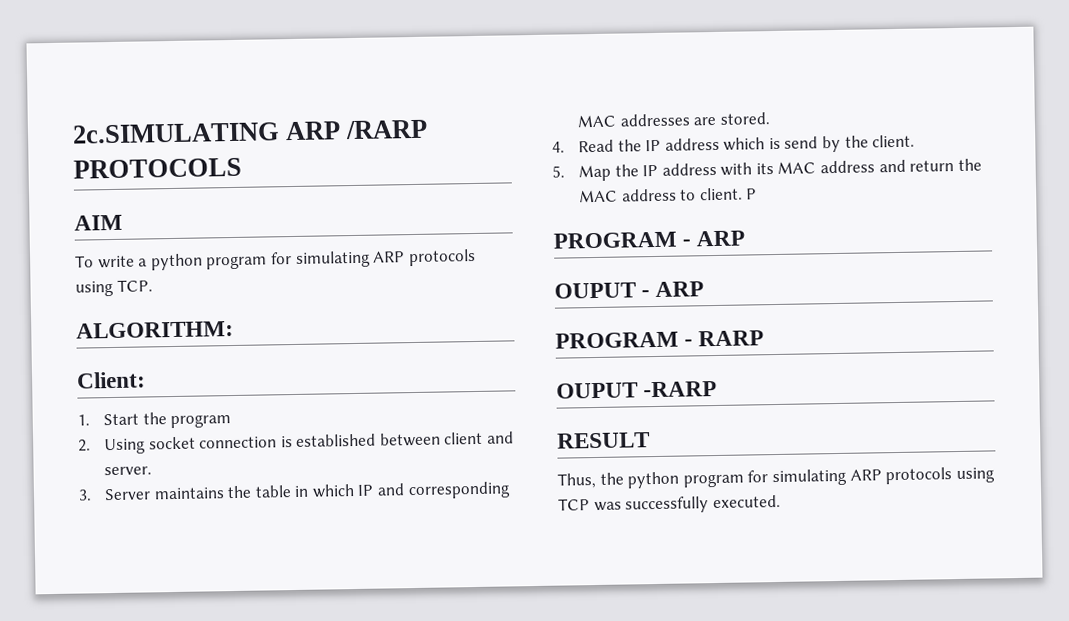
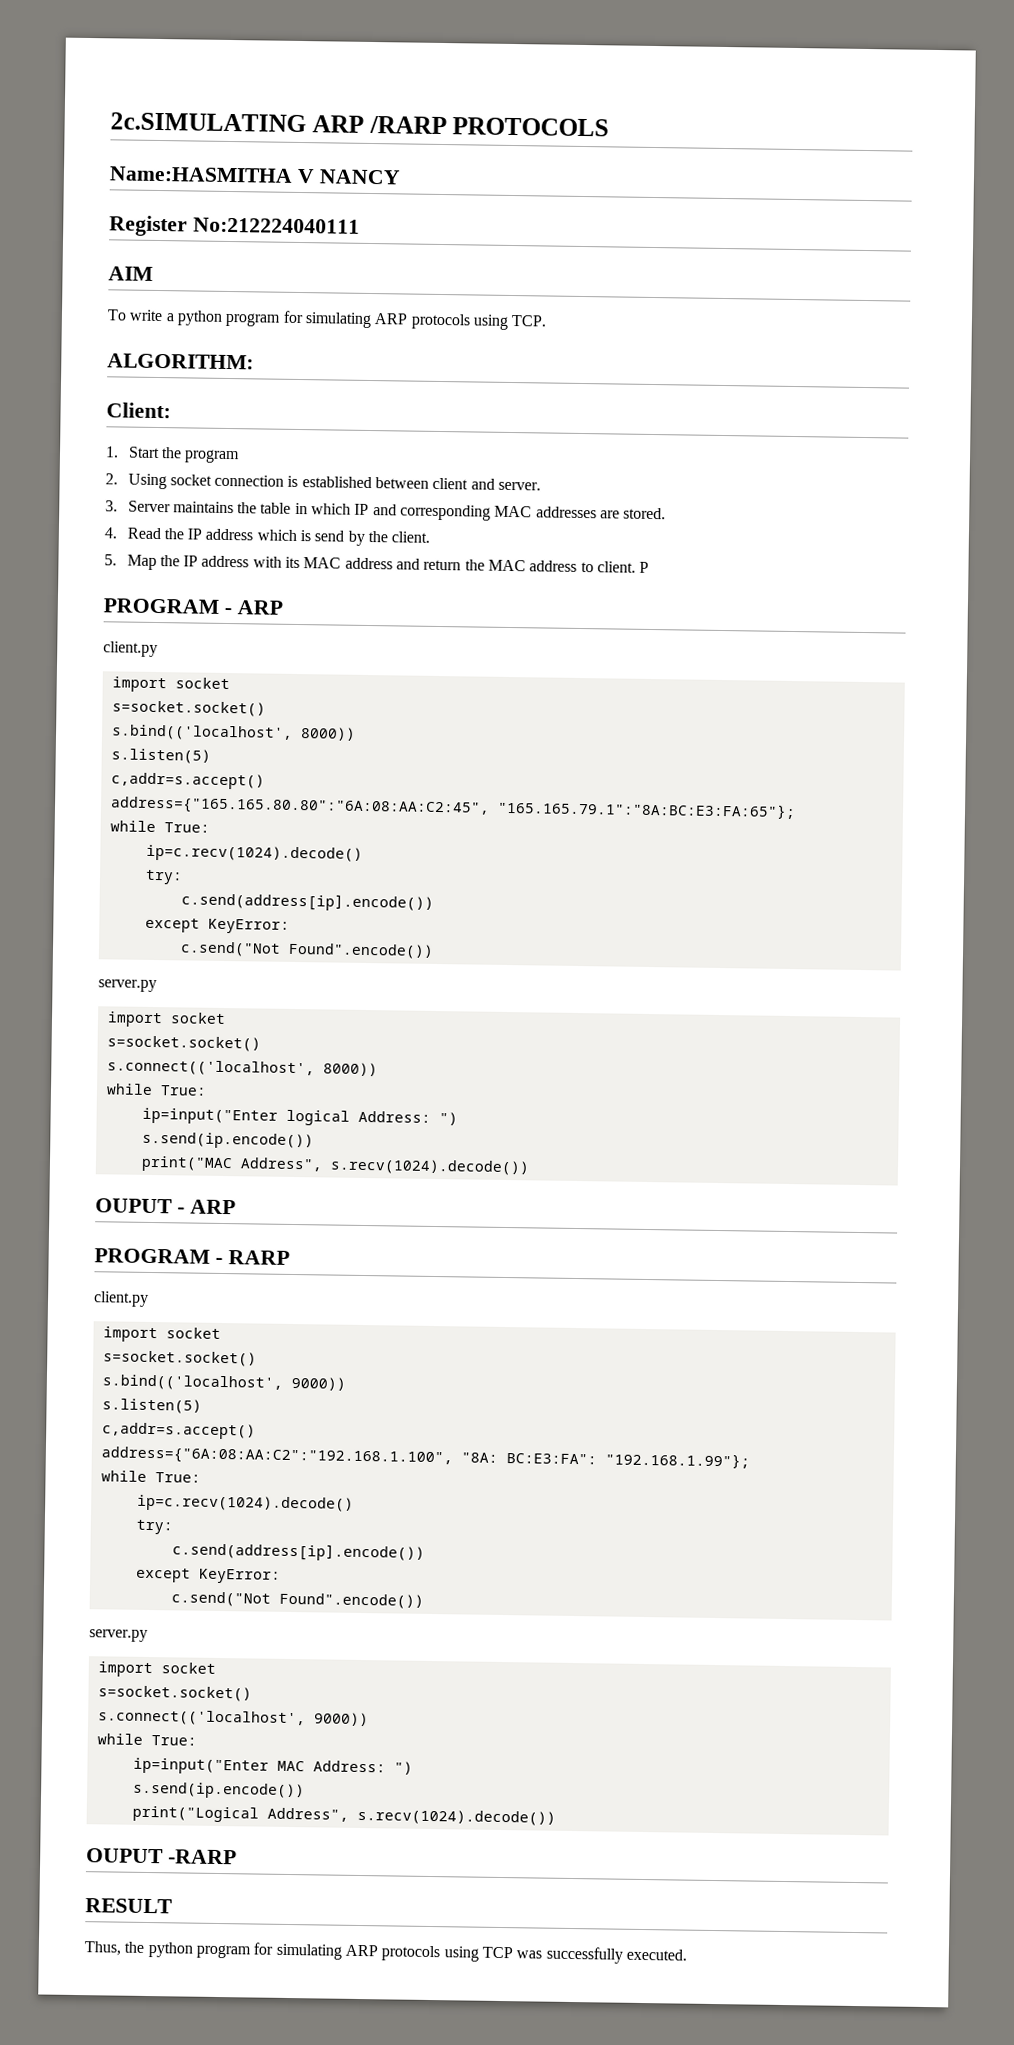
(242, 168) none -> [109,166,401,185] [109,215,360,237] // Name:HASMITHA V NANCY // Register No:212224040111
(746, 238) none -> [103,641,158,658] [111,676,230,693] [111,700,266,717] [110,724,356,741] [110,748,211,764] [110,772,265,790] [109,796,796,820] [109,820,210,833] [145,844,363,863] [144,869,183,885] [180,892,434,912] [144,917,290,934] [179,941,434,959] [98,979,157,993] [106,1011,226,1028] [106,1035,261,1052] [106,1059,378,1077] [105,1083,207,1096] [141,1107,458,1126] [141,1131,314,1150] [140,1155,530,1176] // client.py // import socket // s=socket.socket() // s.bind(('localhost', 8000)) // s.listen(5) // c,addr=s.accept() // address={"165.165.80.80":"6A:08:AA:C2:45", "165.165.79.1":"8A:BC:E3:FA:65"}; // while True: // ip=c.recv(1024).decode() // try: // c.send(address[ip].encode()) // except KeyError: // c.send("Not Found".encode()) // server.py // import socket // s=socket.socket() // s.connect(('localhost', 8000)) // while True: // ip=input("Enter logical Address: ") // s.send(ip.encode()) // print("MAC Address", s.recv(1024).decode())
(765, 338) none -> [93,1291,149,1307] [102,1326,221,1343] [102,1350,257,1367] [101,1374,346,1391] [101,1398,202,1414] [101,1422,256,1440] [100,1446,750,1469] [100,1470,201,1483] [136,1494,354,1513] [135,1519,173,1535] [171,1542,425,1562] [135,1567,281,1584] [170,1591,424,1609] [89,1629,148,1642] [97,1661,216,1678] [97,1685,252,1702] [97,1709,369,1727] [96,1733,197,1746] [132,1757,413,1775] [132,1781,305,1800] [131,1805,556,1826] // client.py // import socket // s=socket.socket() // s.bind(('localhost', 9000)) // s.listen(5) // c,addr=s.accept() // address={"6A:08:AA:C2":"192.168.1.100", "8A: BC:E3:FA": "192.168.1.99"}; // while True: // ip=c.recv(1024).decode() // try: // c.send(address[ip].encode()) // except KeyError: // c.send("Not Found".encode()) // server.py // import socket // s=socket.socket() // s.connect(('localhost', 9000)) // while True: // ip=input("Enter MAC Address: ") // s.send(ip.encode()) // print("Logical Address", s.recv(1024).decode())

